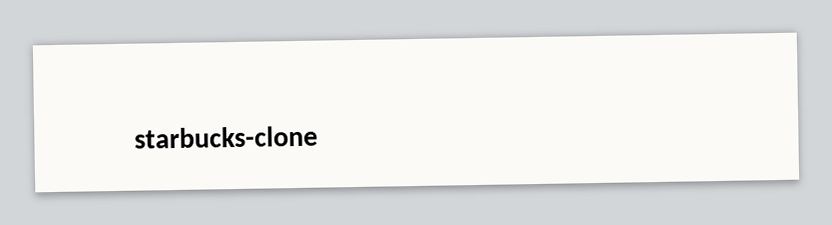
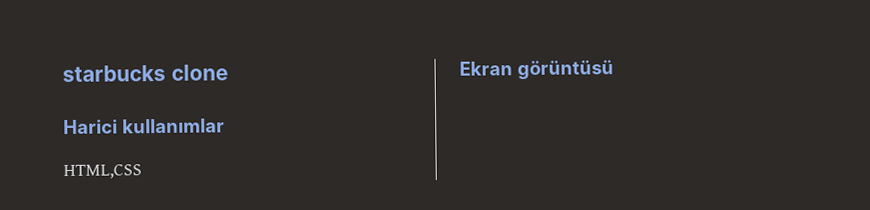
[134,125,318,149] starbucks-clone -> [62,64,229,83] [63,118,225,135] [63,164,142,180] [459,60,614,80] starbucks clone // Harici kullanımlar // HTML,CSS // Ekran görüntüsü

